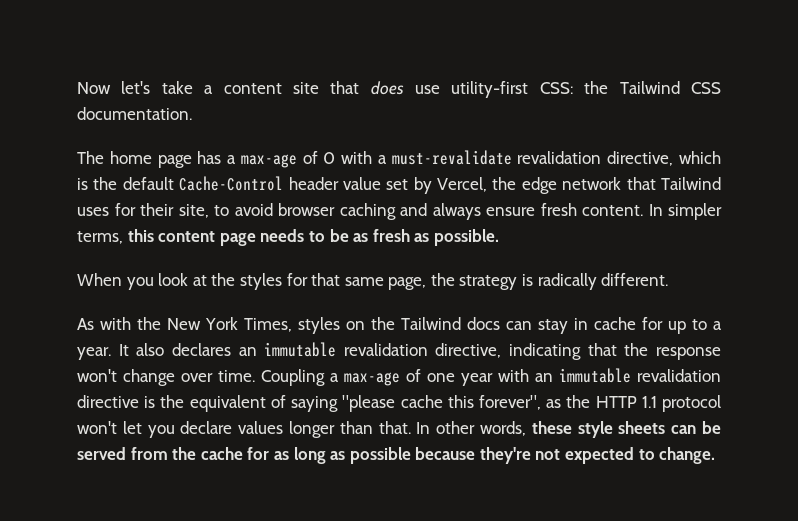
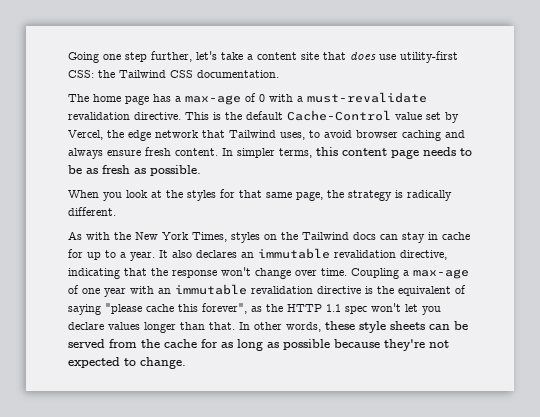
[77,82,111,94] Now -> [68,51,192,63] Going one step further,
[607,151,721,166] directive, which -> [134,112,209,120] directive. This
[288,177,339,190] header -> (391, 115) none
[77,203,209,218] uses for their site, -> [280,132,305,140] uses,
[661,395,721,412] protocol -> [345,306,367,314] spec

